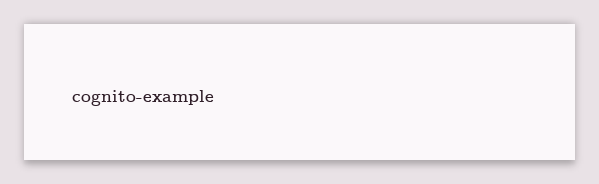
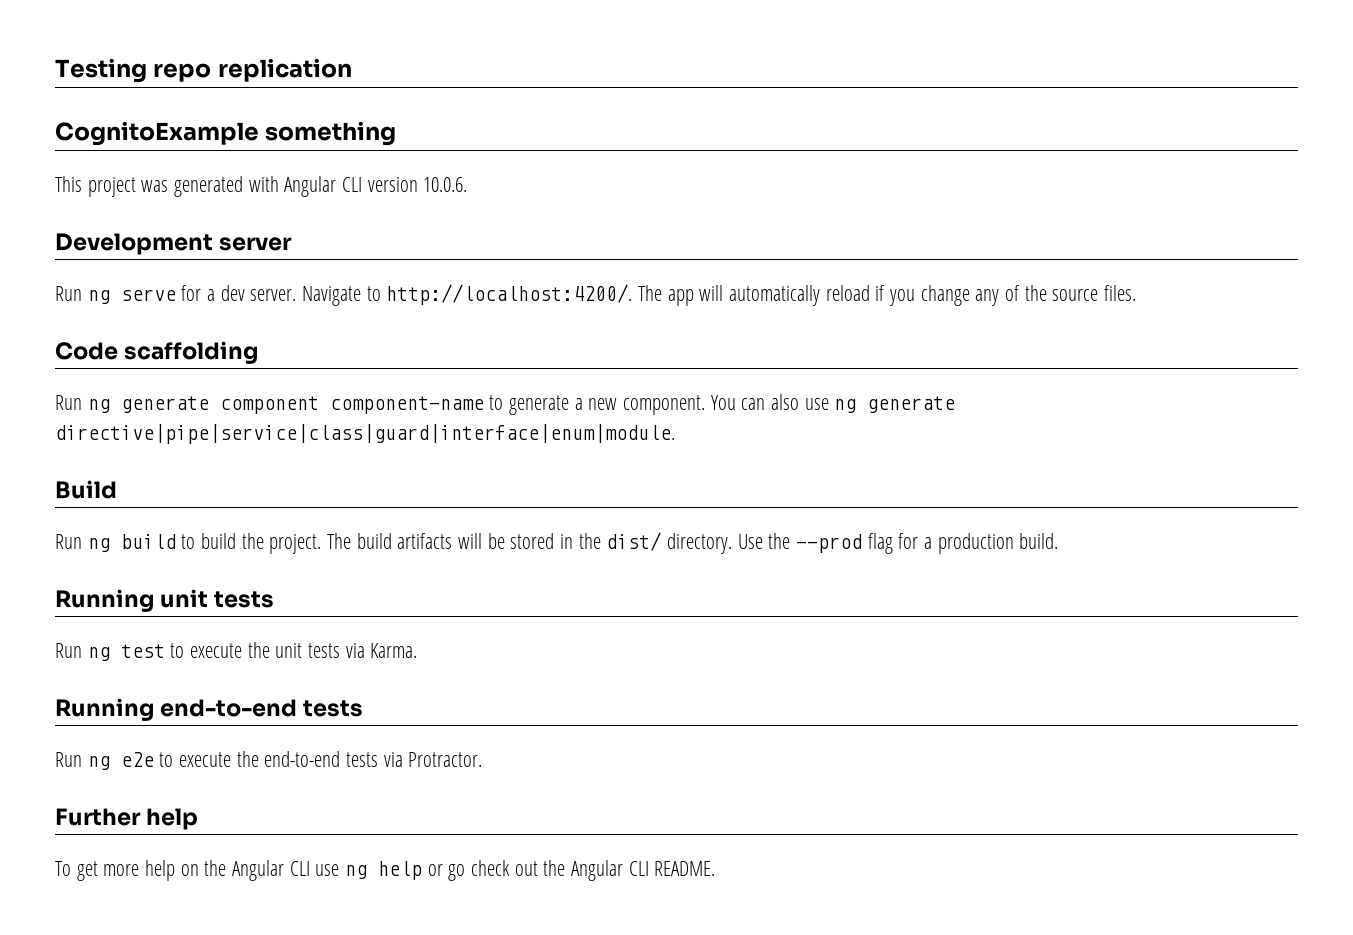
[72,90,214,106] cognito-example -> [55,58,352,83] [55,121,397,146] [55,176,468,197] [55,233,293,255] [55,284,1137,306] [55,341,259,364] [55,394,956,415] [55,424,675,444] [55,480,117,499] [55,532,1059,554] [55,589,275,612] [55,642,418,661] [55,698,364,721] [55,751,483,770] [55,808,199,830] [55,860,716,881] Testing repo replication // CognitoExample something // This project was generated with Angular CLI version 10.0.6. // Development server // Run ng serve for a dev server. Navigate to http://localhost:4200/. The app will automatically reload if you change any of the source files. // Code scaffolding // Run ng generate component component-name to generate a new component. You can also use ng generate directive|pipe|service|class|guard|interface|enum|module. // Build // Run ng build to build the project. The build artifacts will be stored in the dist/ directory. Use the --prod flag for a production build. // Running unit tests // Run ng test to execute the unit tests via Karma. // Running end-to-end tests // Run ng e2e to execute the end-to-end tests via Protractor. // Further help // To get more help on the Angular CLI use ng help or go check out the Angular CLI README.

